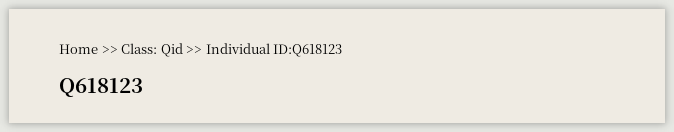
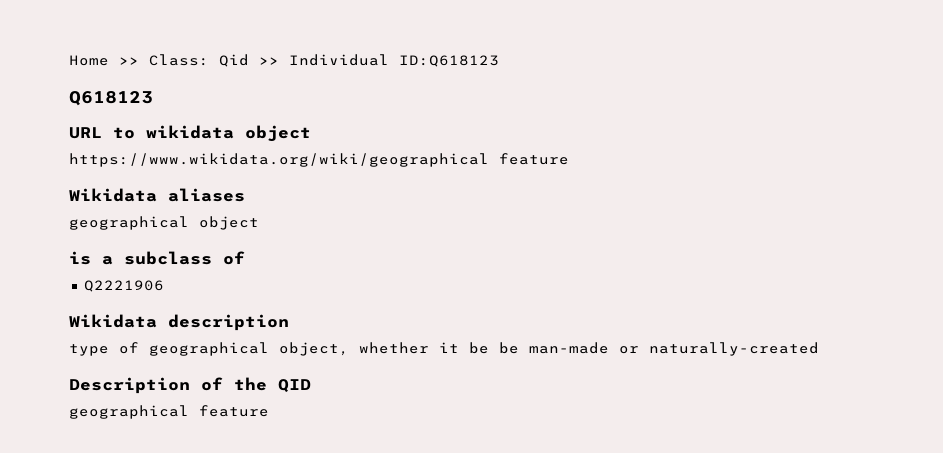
(143, 87) none -> [69,125,311,142] [69,153,569,167] [69,188,245,202] [69,216,259,230] [69,251,245,265] [83,280,164,292] [69,314,289,331] [69,342,819,356] [69,377,311,394] [69,405,269,419] // URL to wikidata object // https://www.wikidata.org/wiki/geographical feature // Wikidata aliases // geographical object // is a subclass of // Q2221906 // Wikidata description // type of geographical object, whether it be be man-made or naturally-created // Description of the QID // geographical feature

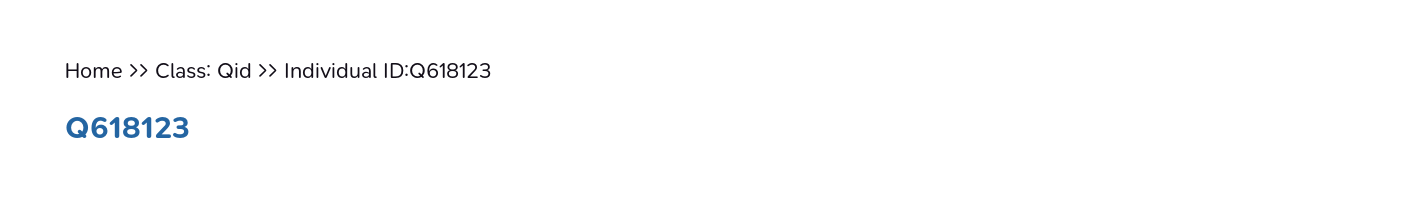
[69,125,311,142] [69,153,569,167] [69,188,245,202] [69,216,259,230] [69,251,245,265] [83,280,164,292] [69,314,289,331] [69,342,819,356] [69,377,311,394] [69,405,269,419] // URL to wikidata object // https://www.wikidata.org/wiki/geographical feature // Wikidata aliases // geographical object // is a subclass of // Q2221906 // Wikidata description // type of geographical object, whether it be be man-made or naturally-created // Description of the QID // geographical feature -> (190, 127) none

